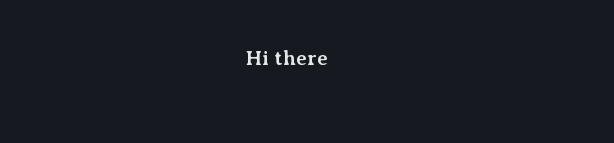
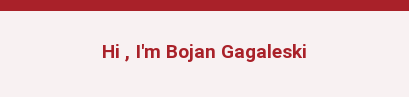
[274,50,329,65] there -> [125,44,307,62] , I'm Bojan Gagaleski

